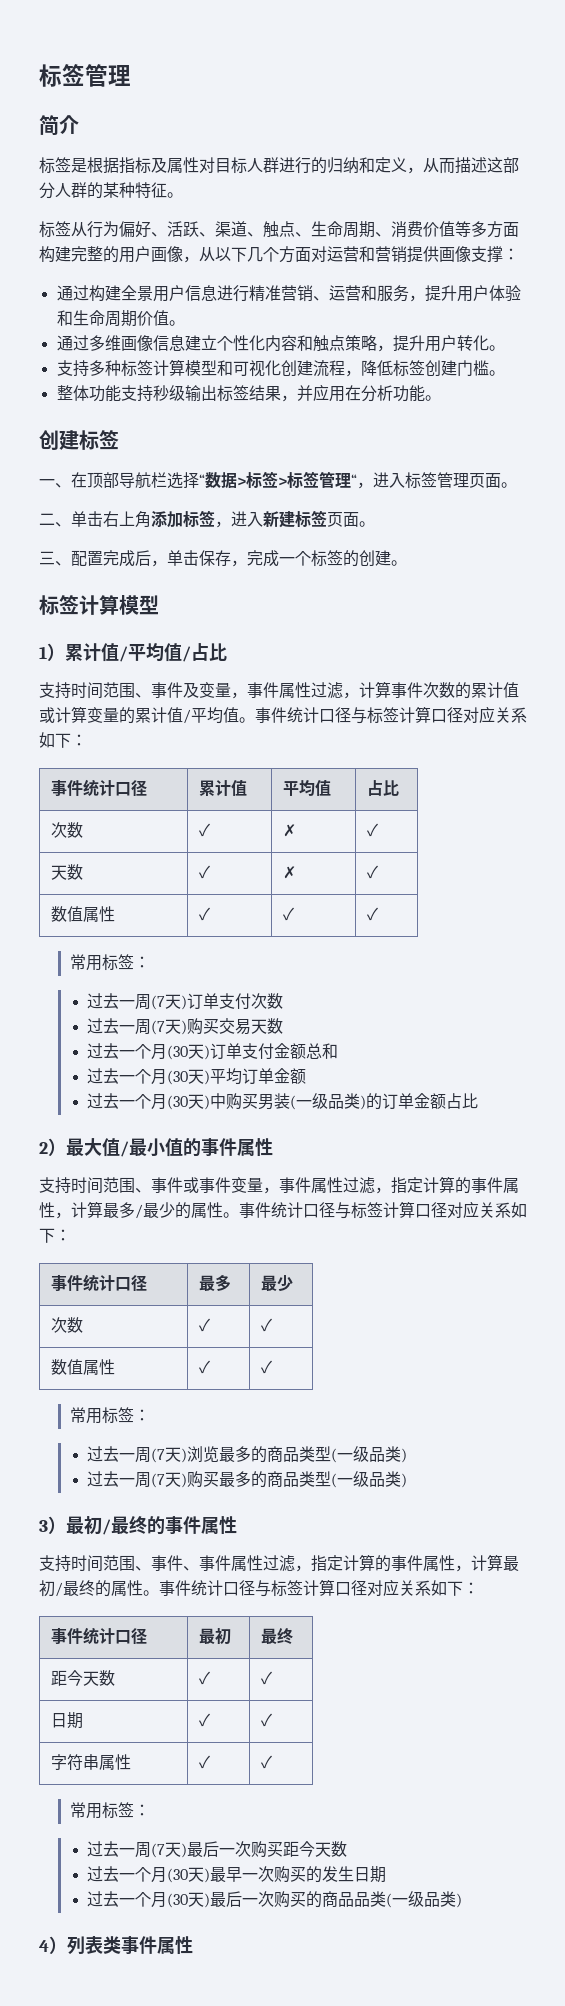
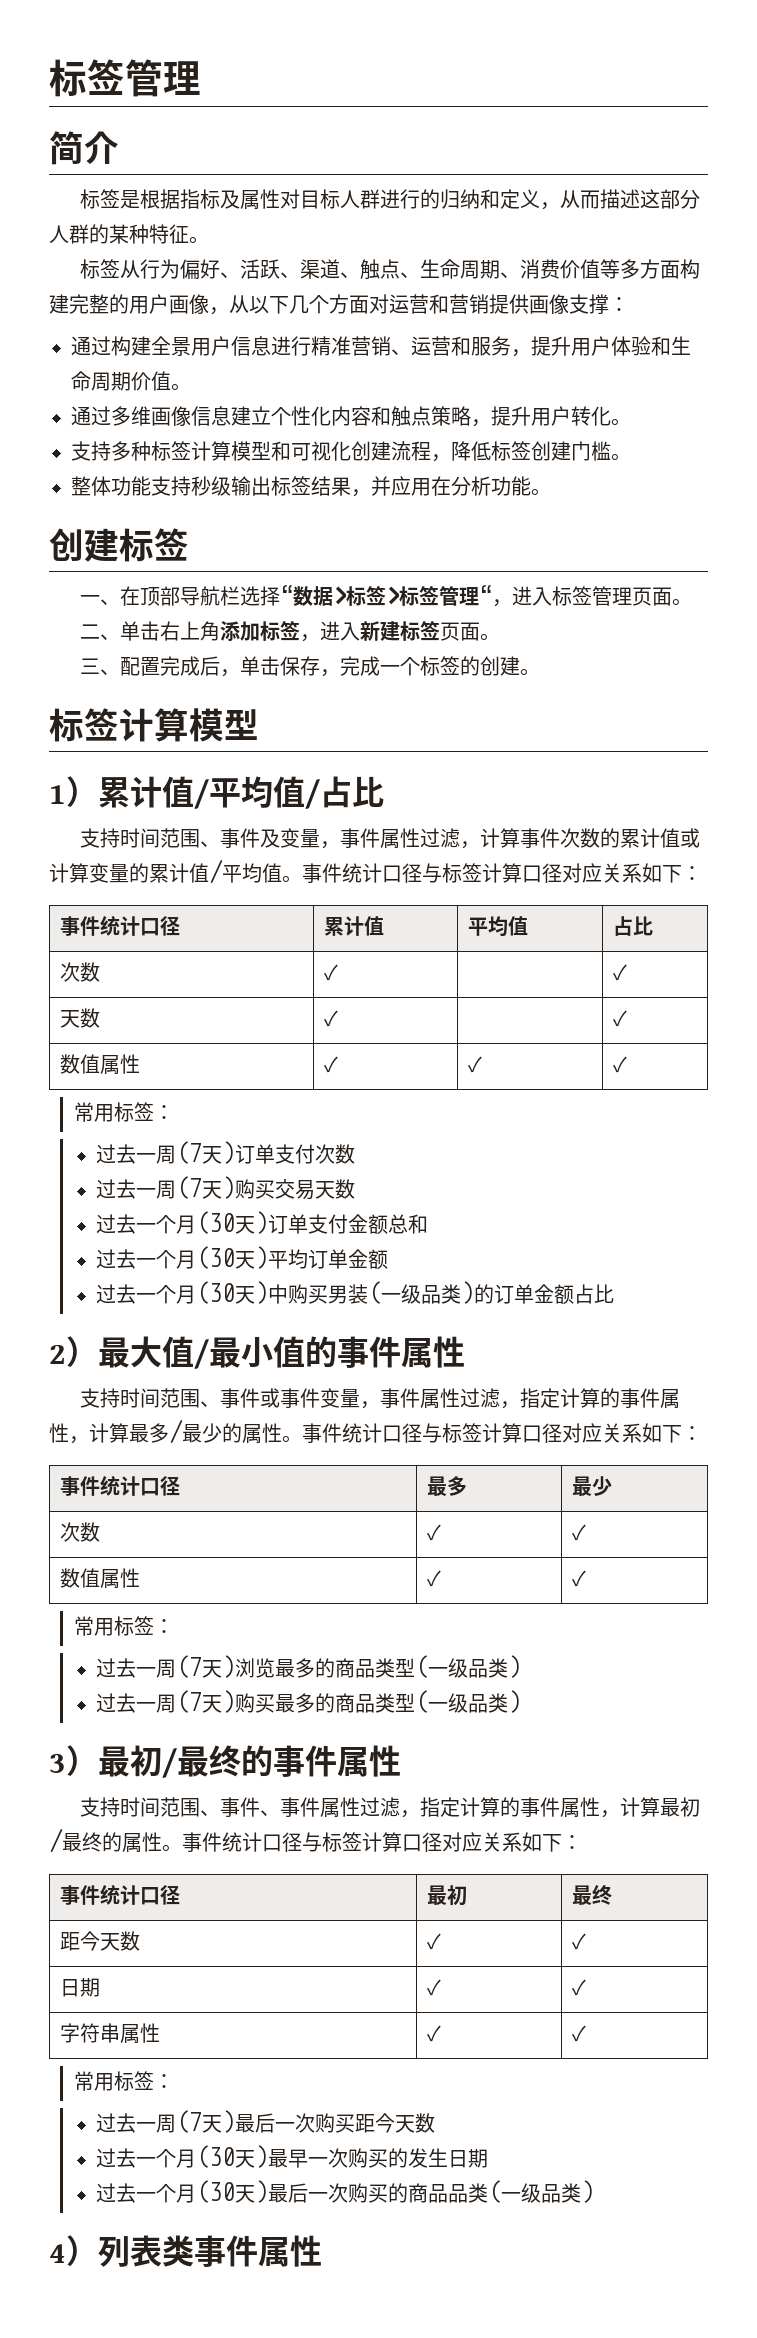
[282,824,296,837] ✗ -> (339, 972) none
[282,866,296,879] ✗ -> (339, 1018) none

